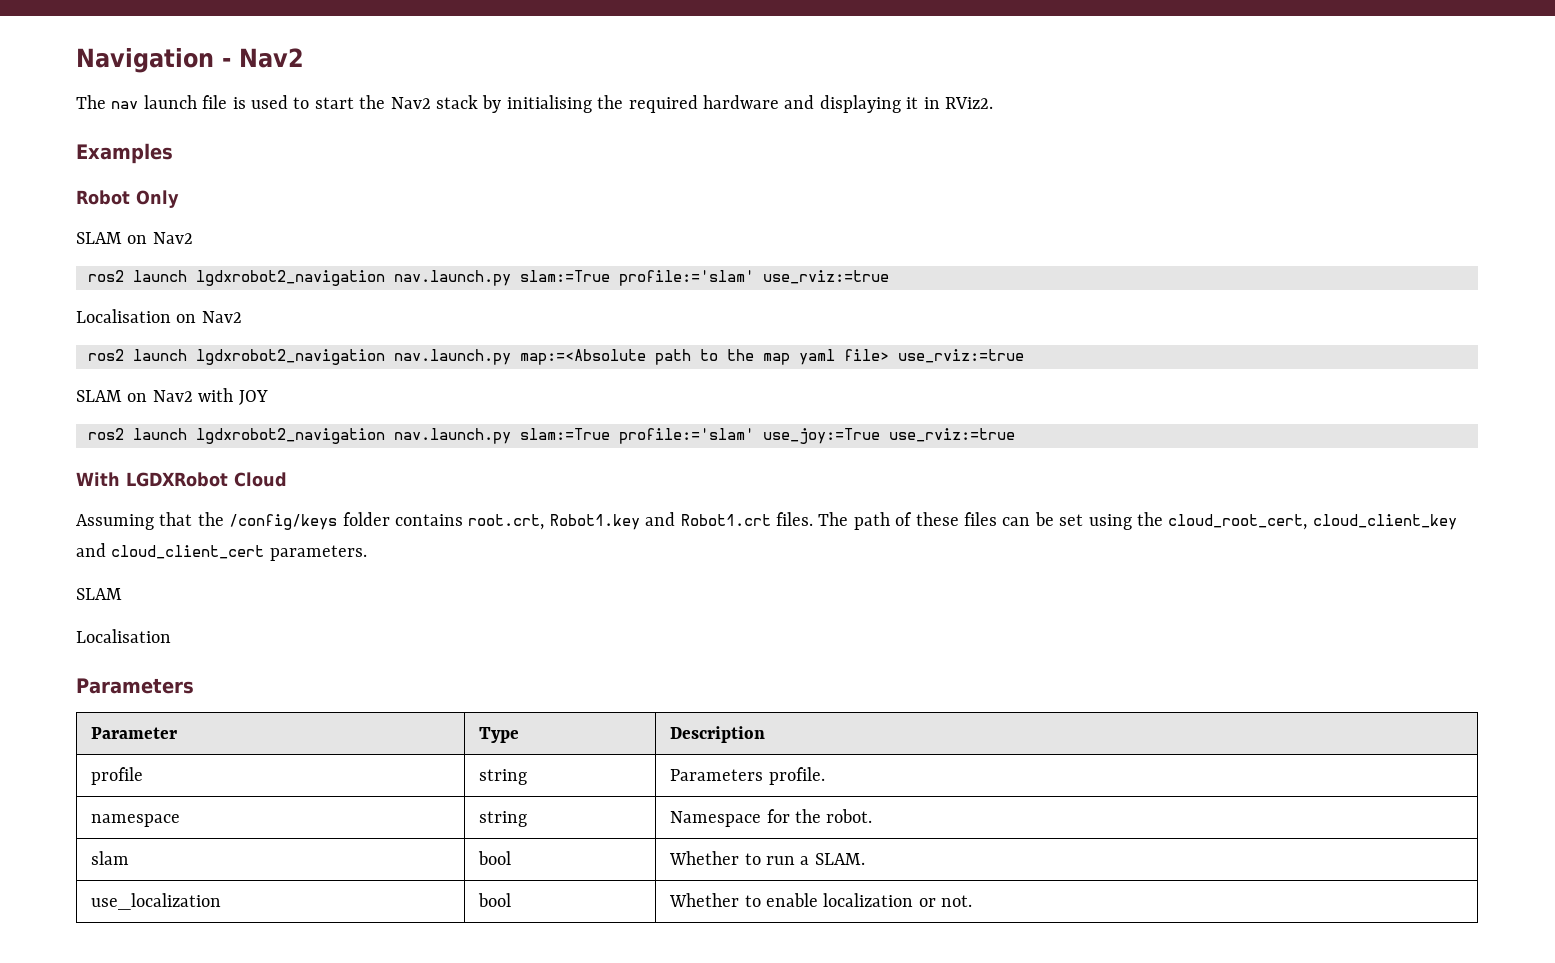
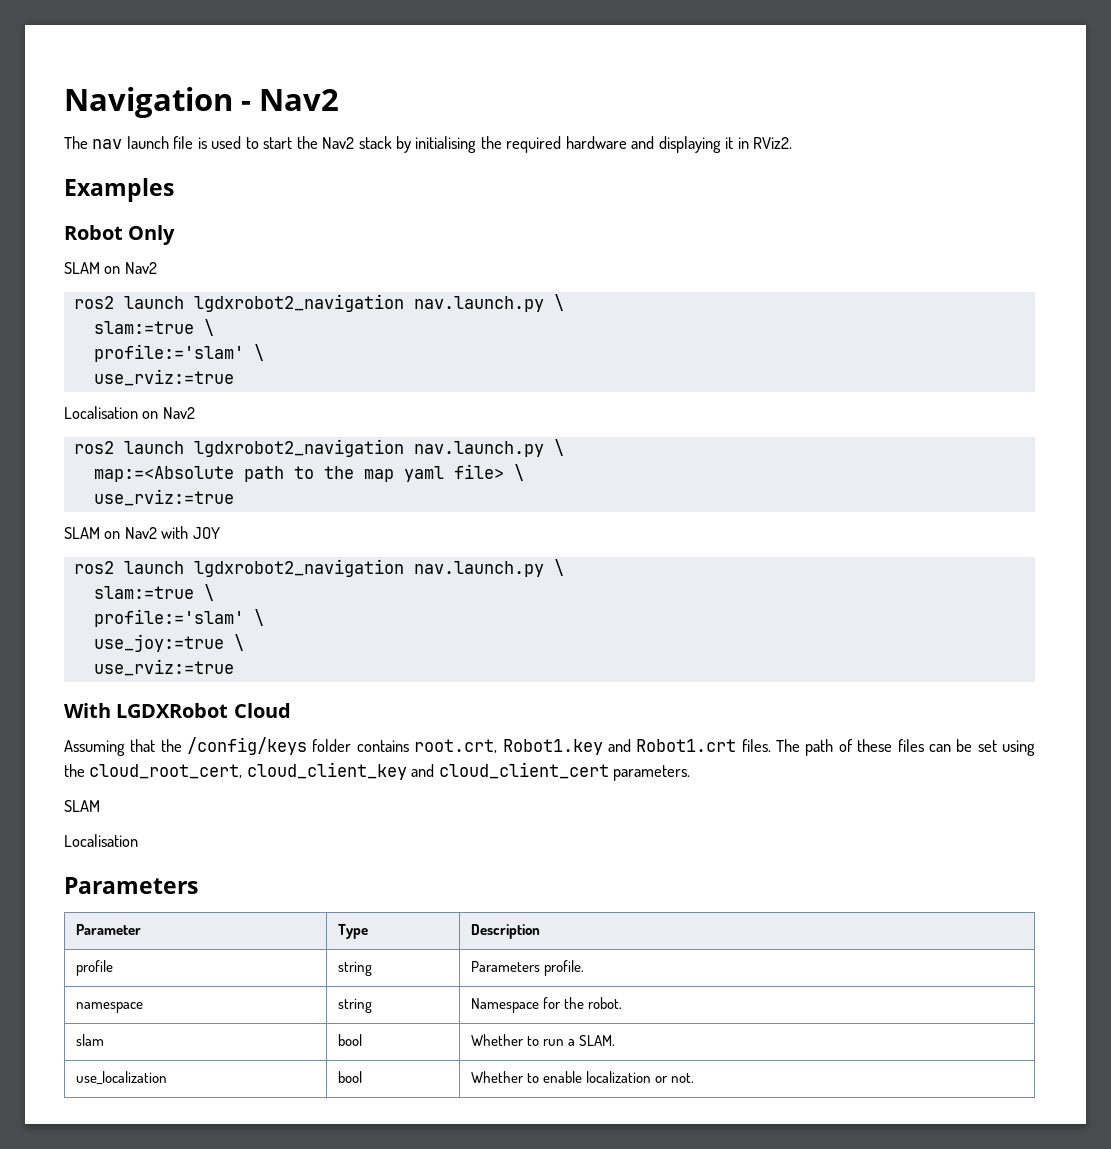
[520,270,754,286] slam:=True profile:='slam' -> [553,294,564,311] [93,319,214,336] [93,344,264,362] \ // slam:=true \ // profile:='slam' \ //
(511, 357) none -> [553,439,564,456] \ //
(889, 355) none -> [513,464,524,481] \ //
[520,428,880,444] slam:=True profile:='slam' use_joy:=True -> [553,559,564,576] [93,584,214,601] [93,609,264,627] [93,634,244,652] \ // slam:=true \ // profile:='slam' \ // use_joy:=true \ //

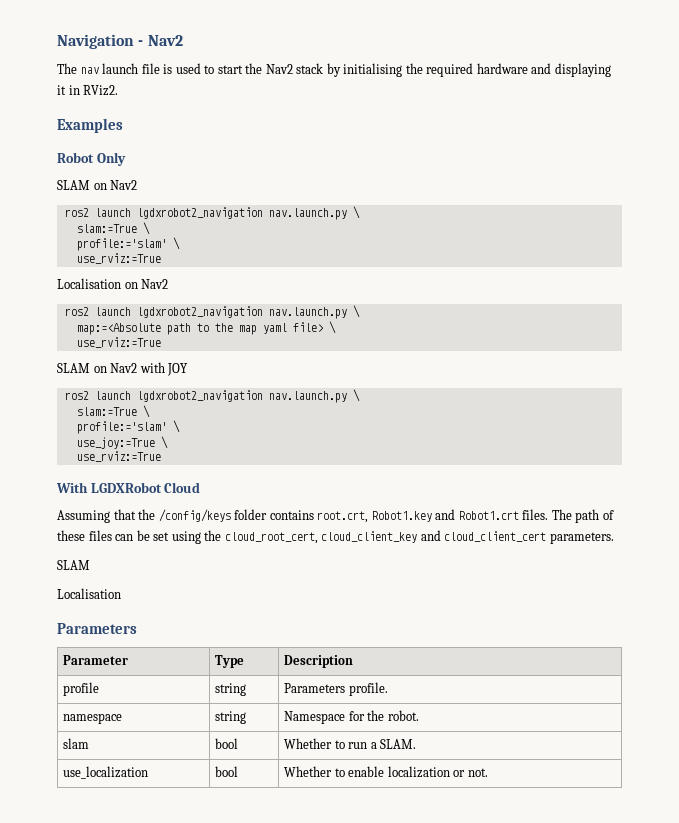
[93,319,214,336] [93,344,264,362] [93,369,234,386] slam:=true \ // profile:='slam' \ // use_rviz:=true -> [76,222,150,235] [76,237,180,251] [76,253,161,264] slam:=True \ // profile:='slam' \ // use_rviz:=True
[93,489,234,506] use_rviz:=true -> [76,337,161,348] use_rviz:=True
[93,584,214,601] [93,609,264,627] [93,634,244,652] [93,659,234,676] slam:=true \ // profile:='slam' \ // use_joy:=true \ // use_rviz:=true -> [76,405,150,418] [76,420,180,434] [76,436,168,449] [76,451,161,462] slam:=True \ // profile:='slam' \ // use_joy:=True \ // use_rviz:=True

